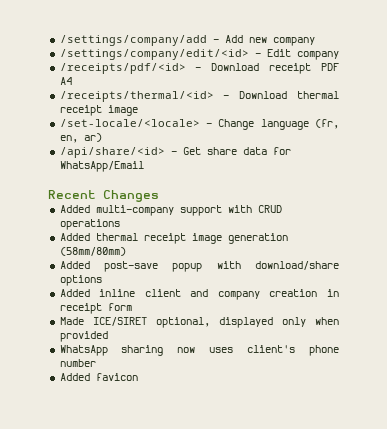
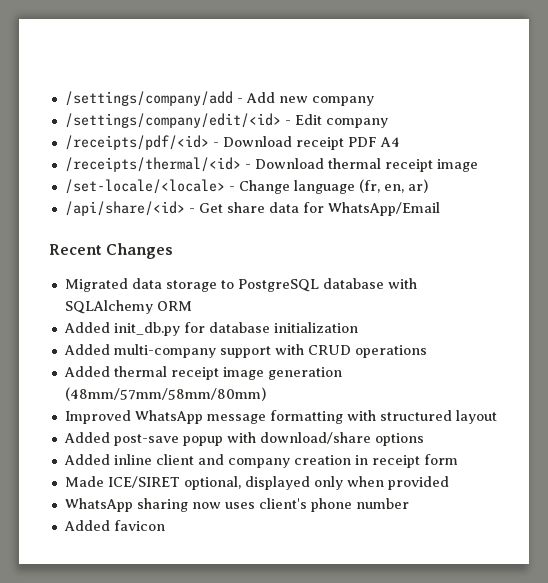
(159, 196) none -> [64,278,417,292] [64,300,192,314] [63,322,358,336] // Migrated data storage to PostgreSQL database with SQLAlchemy ORM // Added init_db.py for database initialization
[59,247,126,256] (58mm/80mm) -> [64,387,266,401] [64,410,497,424] (48mm/57mm/58mm/80mm) // Improved WhatsApp message formatting with structured layout

